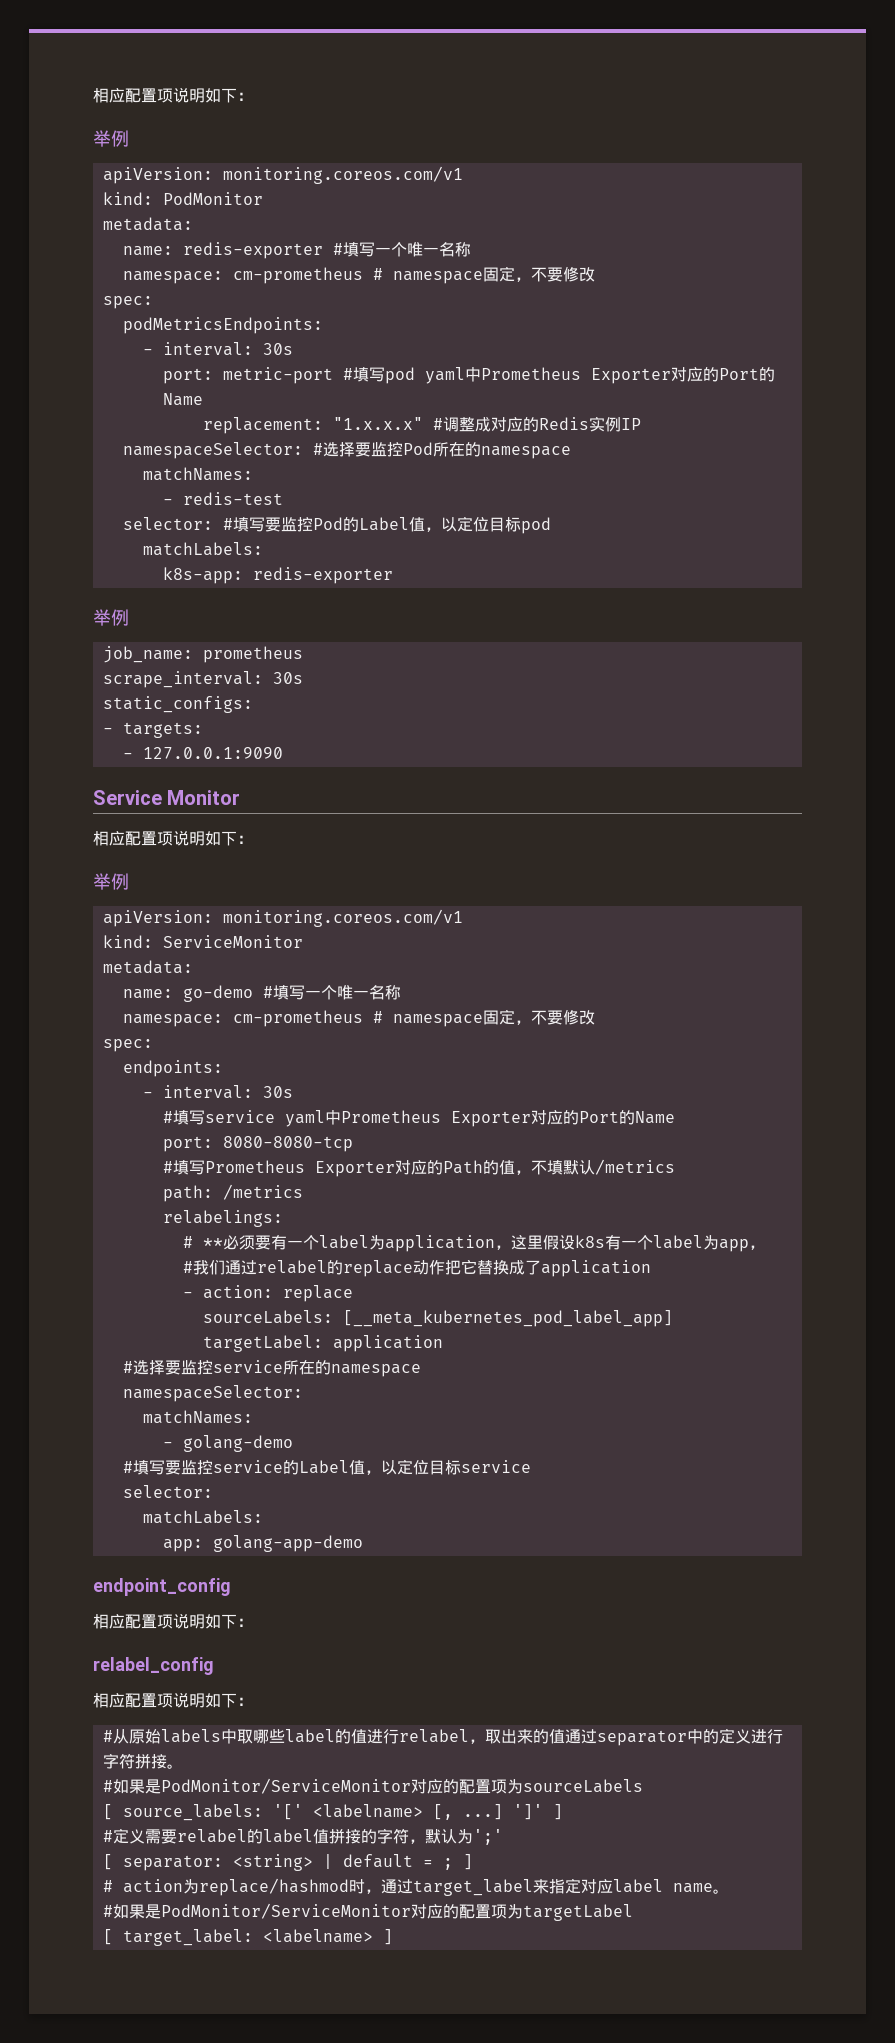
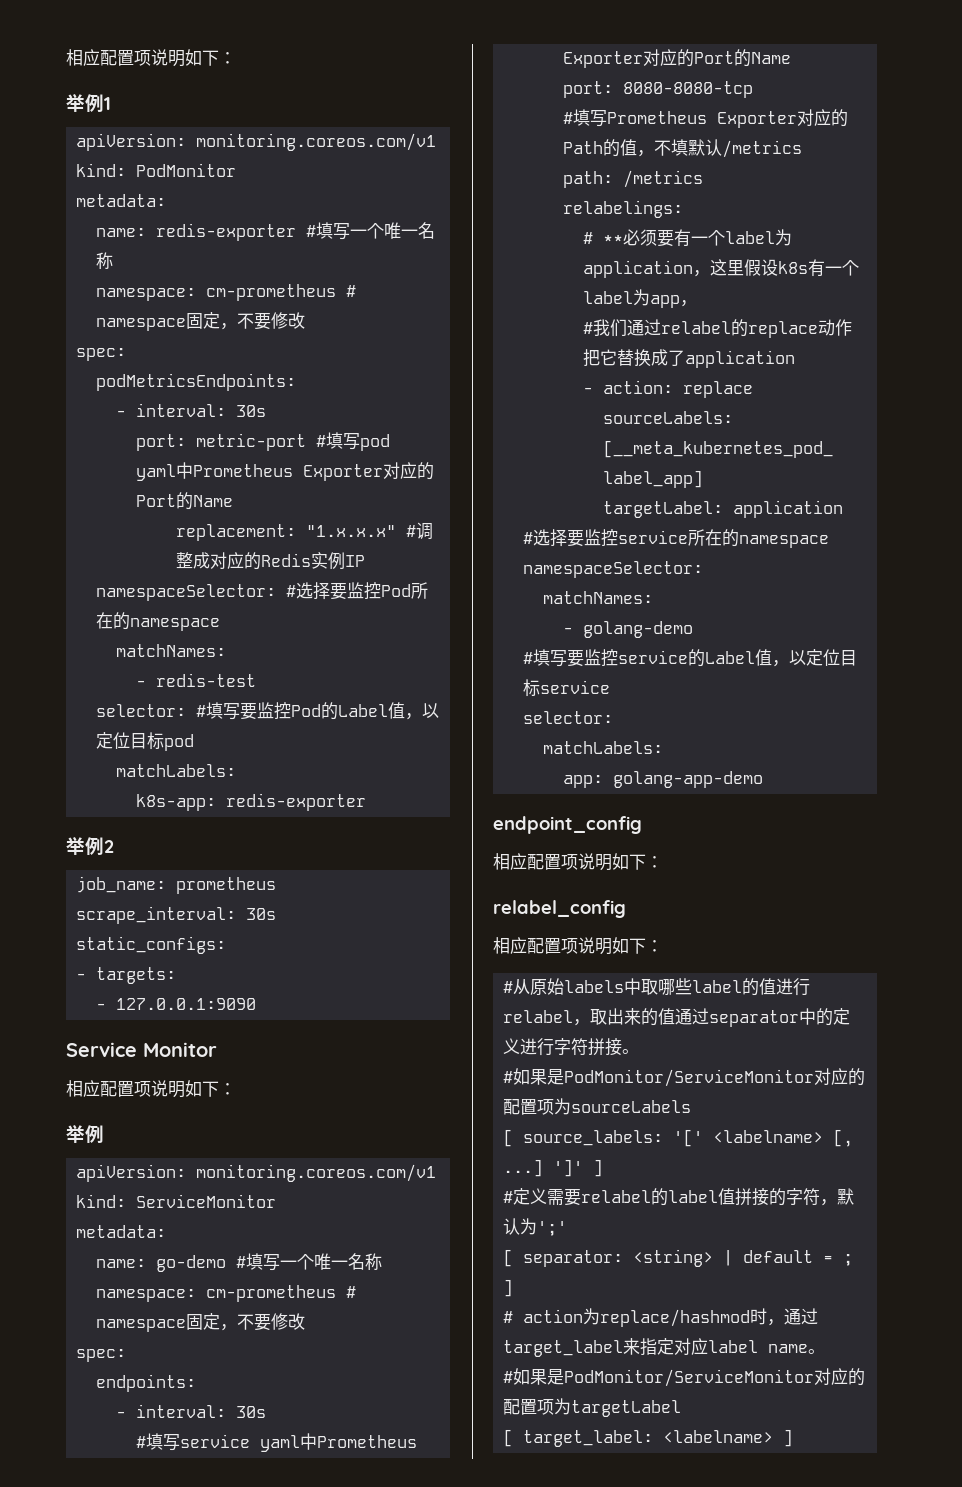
[93,87,253,103] [93,130,129,147] 相应配置项说明如下： // 举例 -> [66,49,236,67] [66,94,111,112] 相应配置项说明如下： // 举例1
(129, 617) none -> [104,840,114,853] 2

